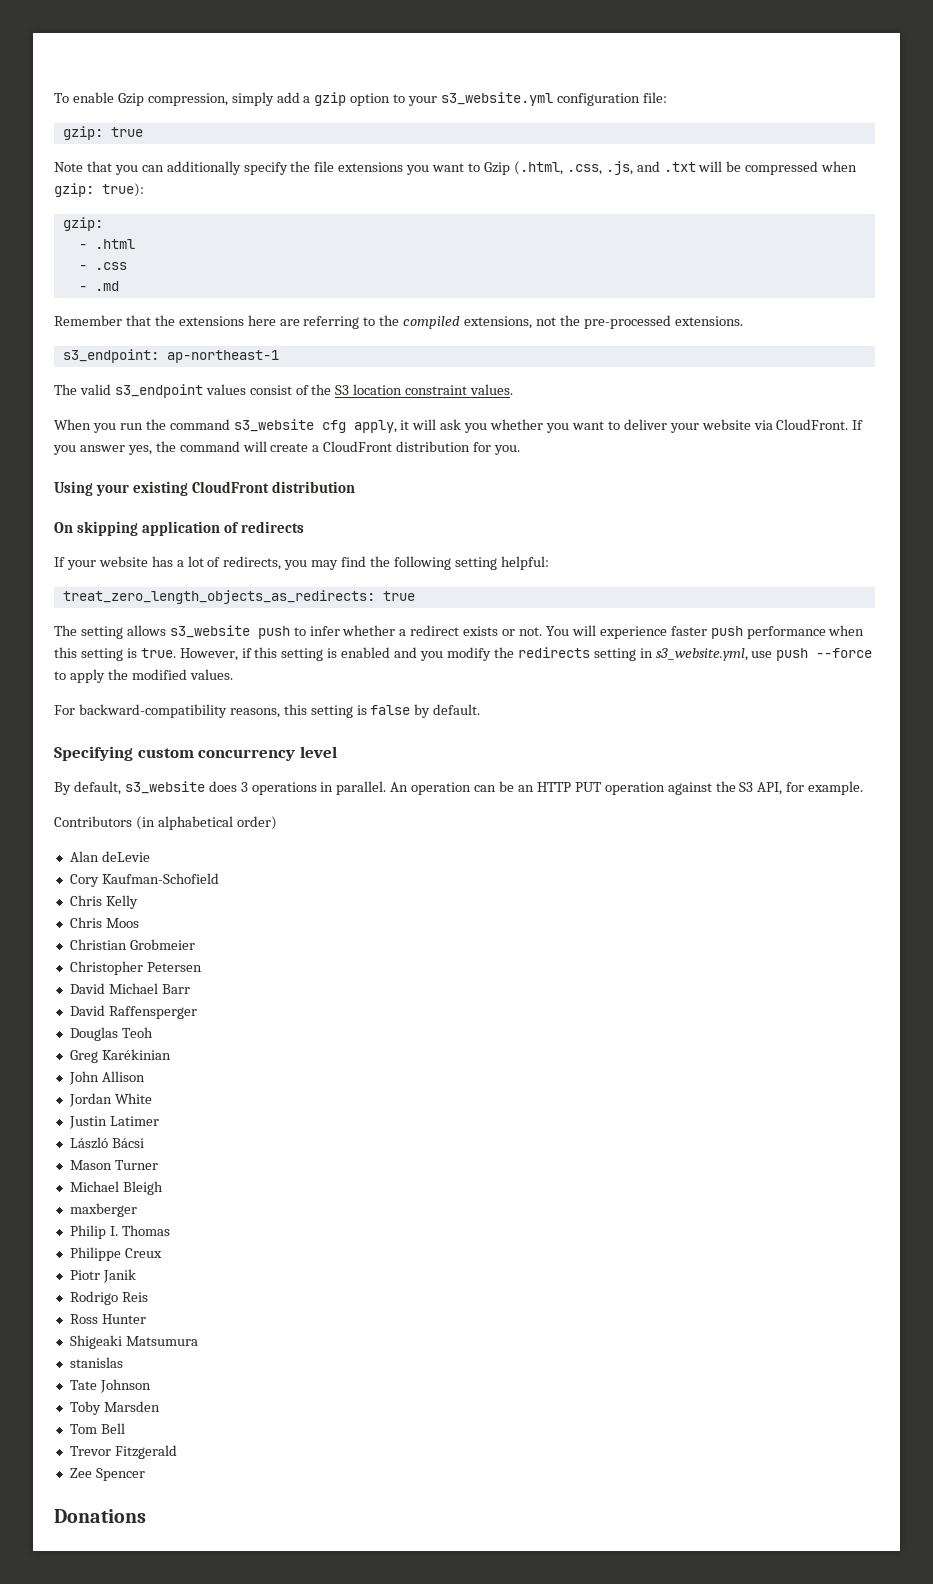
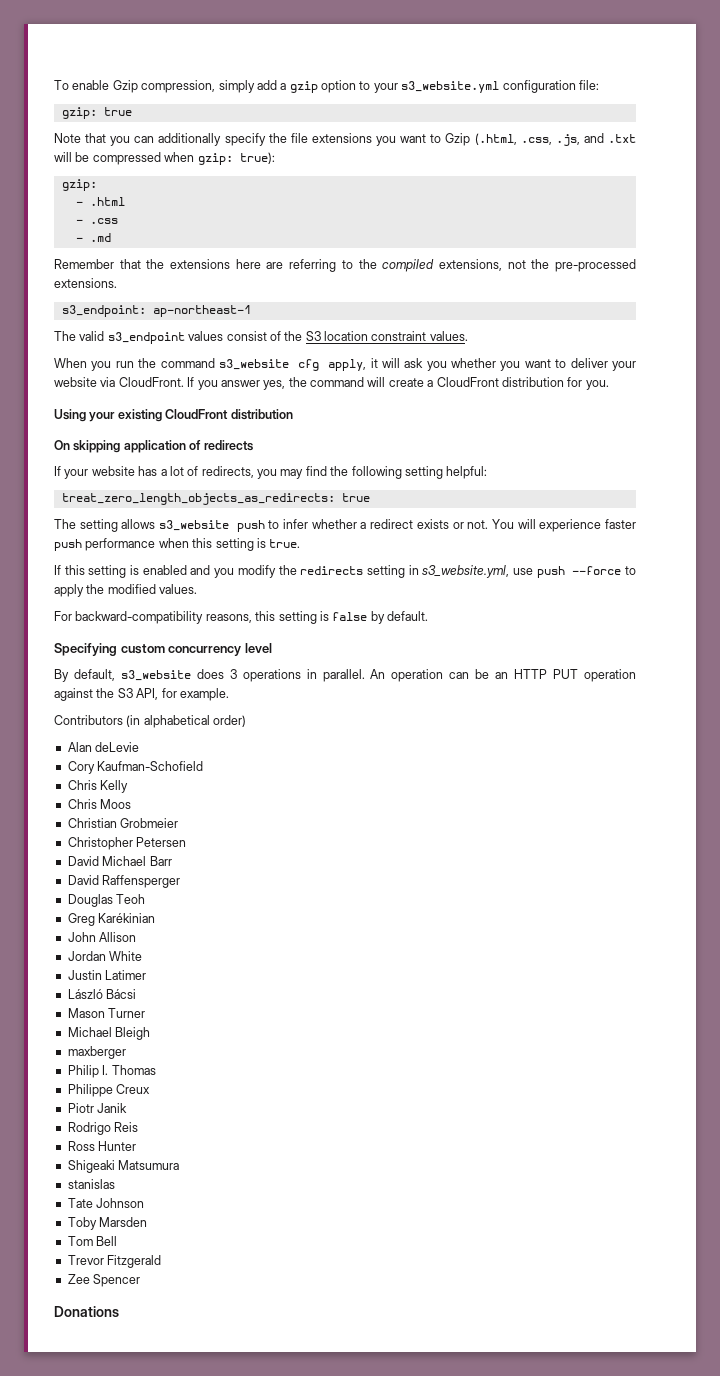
[179,648,252,661] However, if -> [54,565,61,575] // If

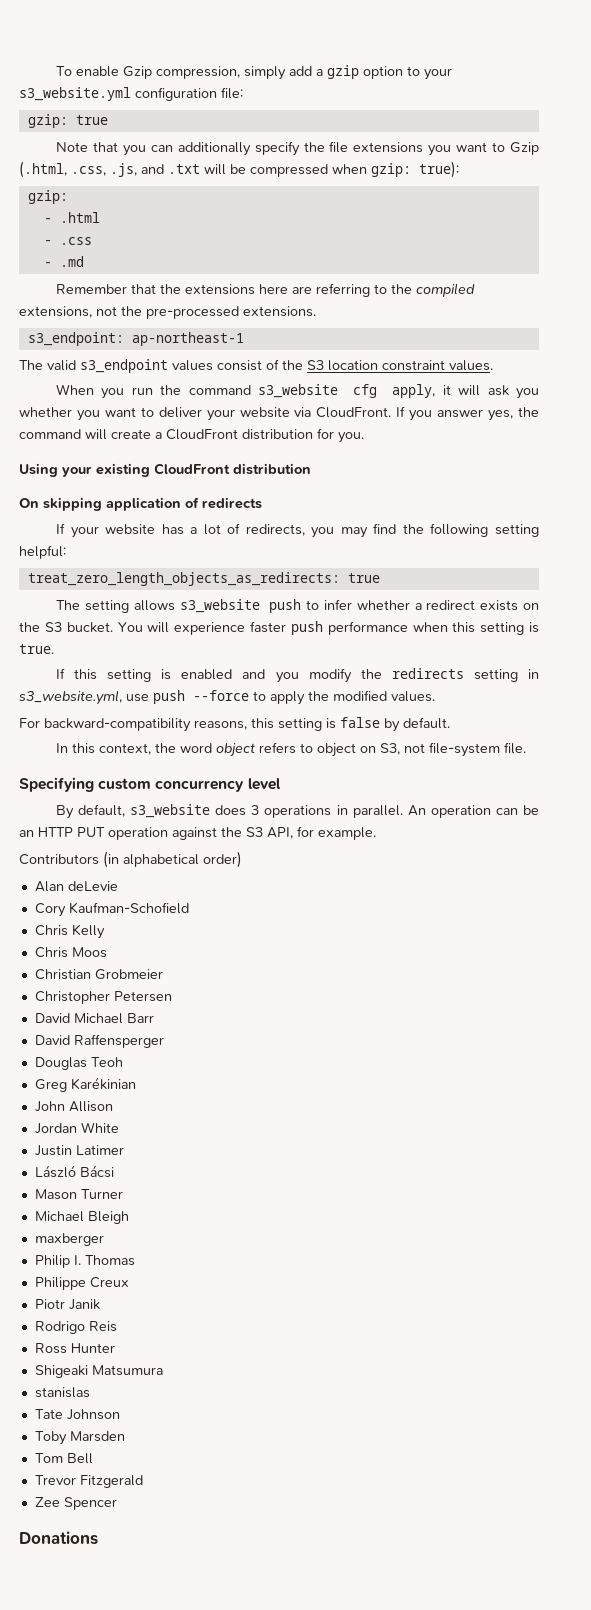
[452,520,489,529] or not. -> [523,603,539,610] [19,622,113,633] on the S3 bucket.
(428, 616) none -> [56,742,527,757] // In this context, the word object refers to object on S3, not file-system file.

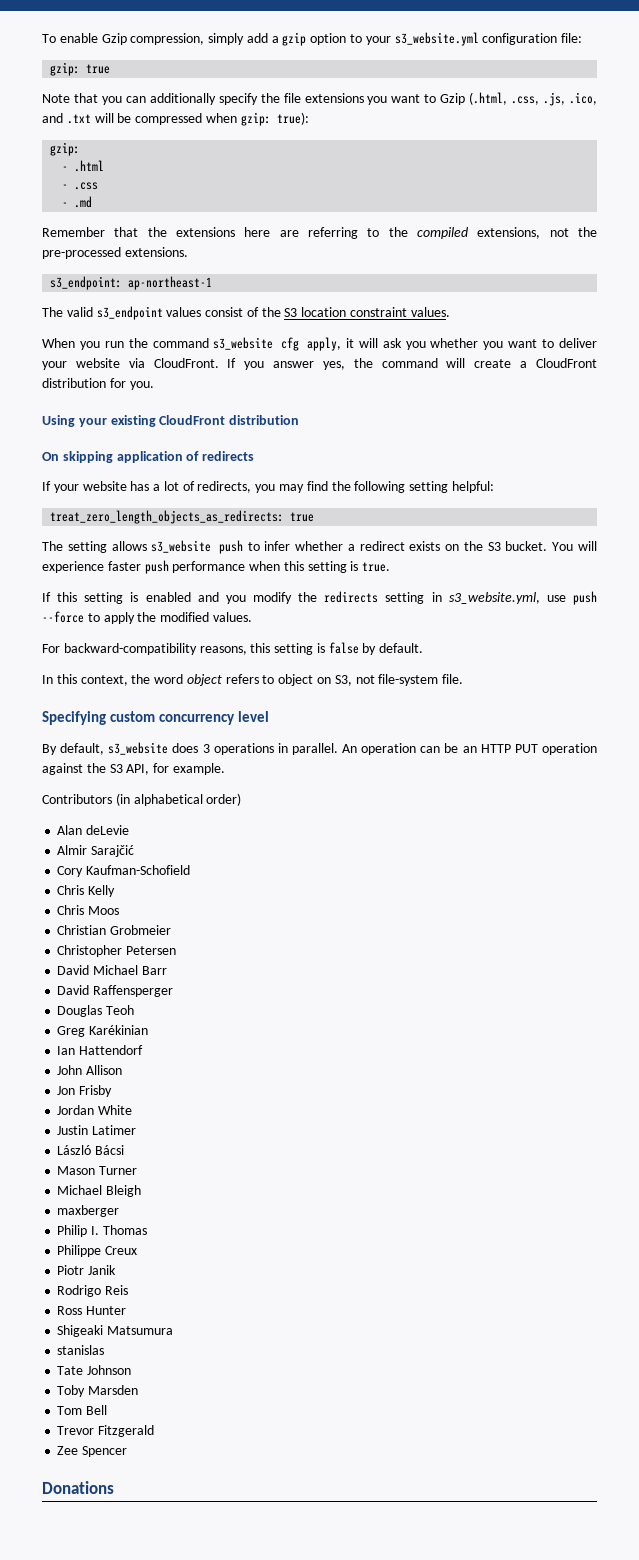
(137, 170) none -> [569,92,597,105] .ico,
(118, 886) none -> [57,845,135,857] // Almir Sarajčić
(136, 1083) none -> [57,1045,144,1055] // Ian Hattendorf
(113, 1106) none -> [57,1085,113,1097] // Jon Frisby

